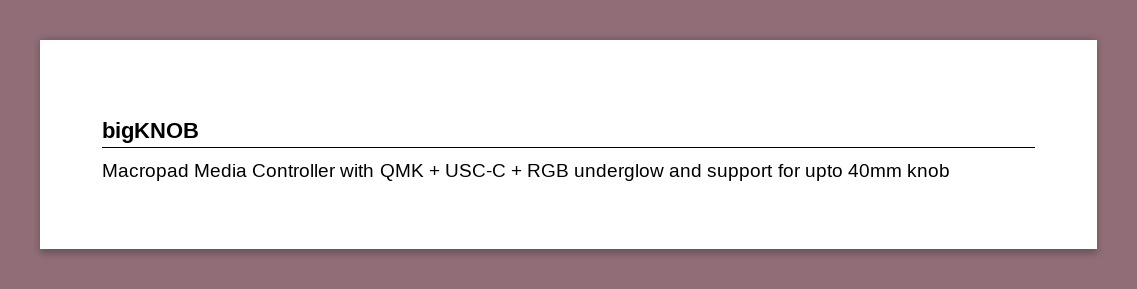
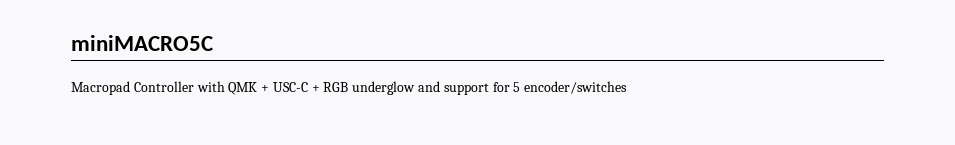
[102,122,199,143] bigKNOB -> [71,35,213,51] miniMACRO5C
[194,164,248,177] Media -> (130, 88) none
[804,164,950,181] upto 40mm knob -> [513,81,628,94] 5 encoder/switches

